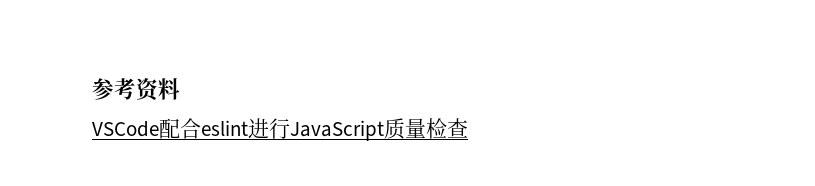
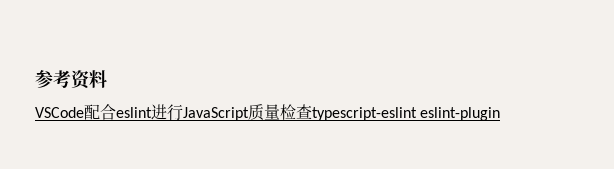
(468, 128) none -> [312,107,501,121] typescript-eslint eslint-plugin

